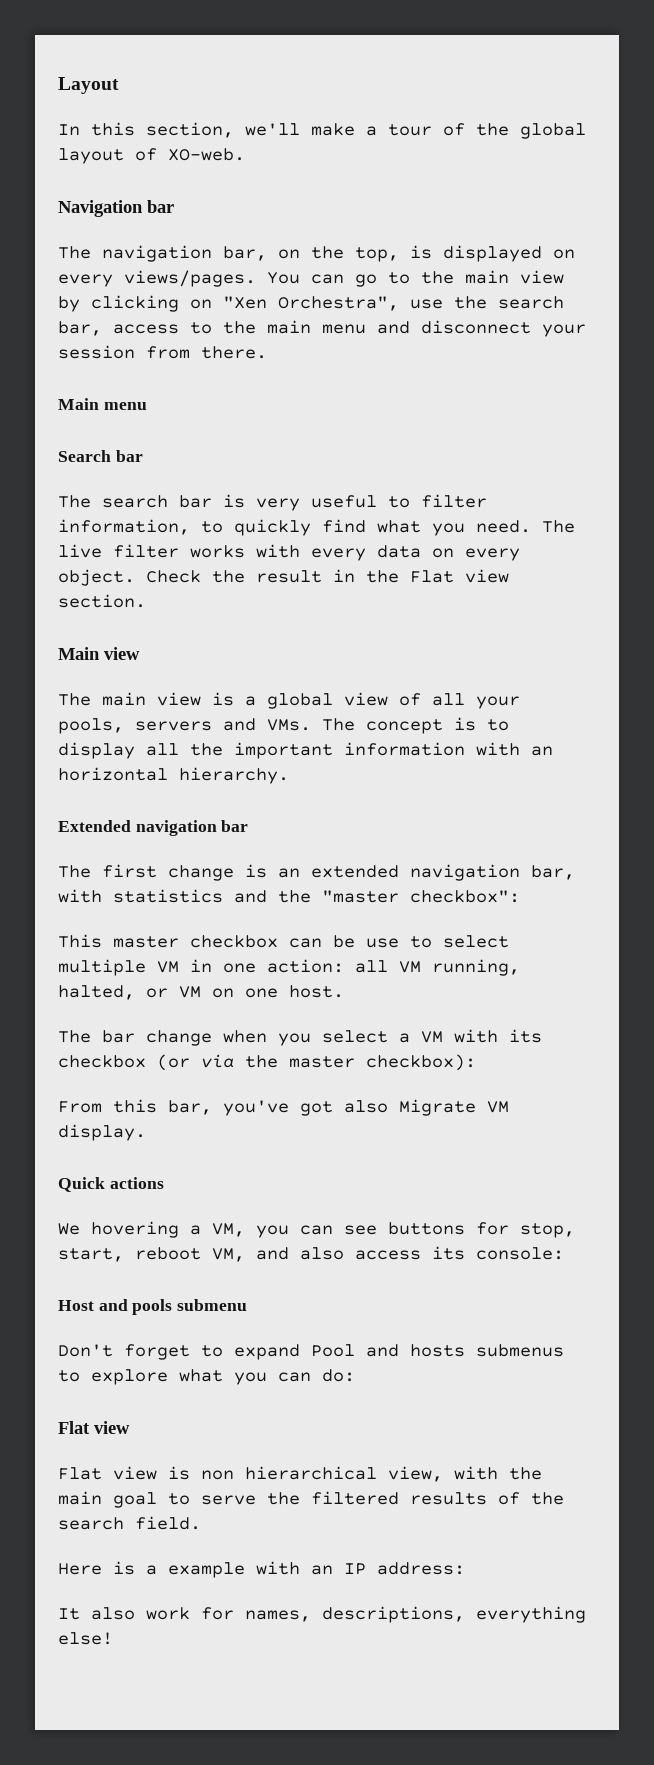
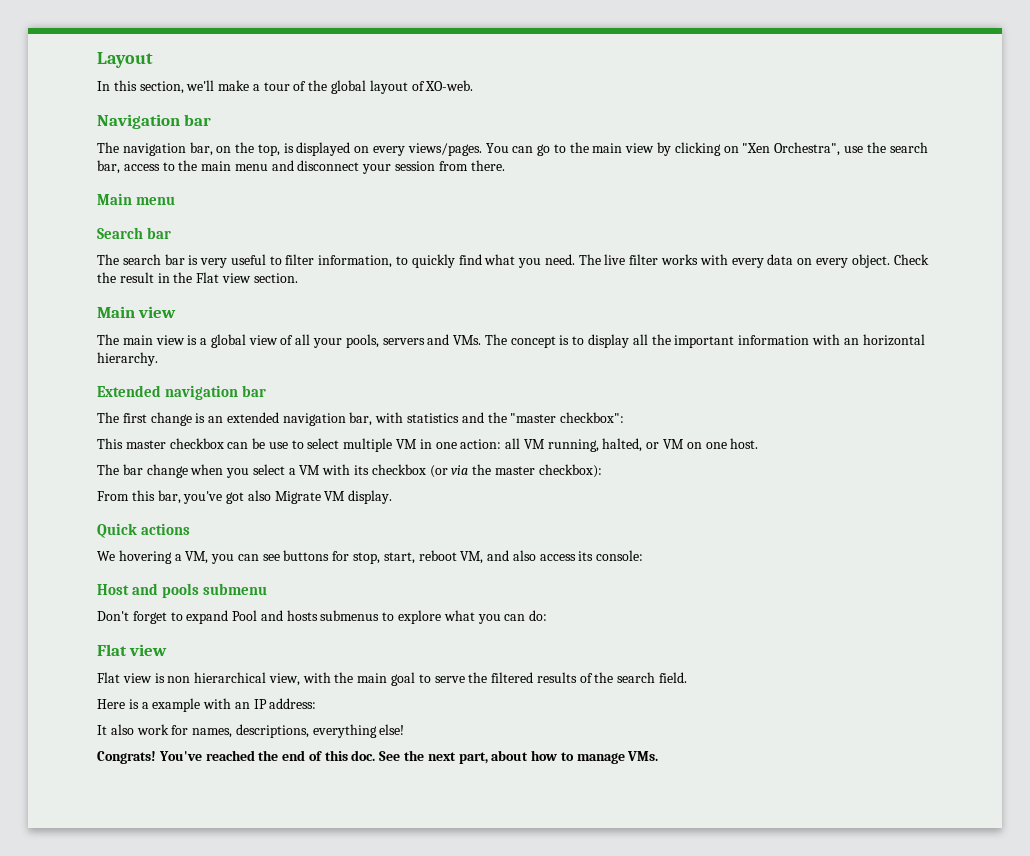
(113, 1638) none -> [97,750,659,764] // Congrats! You've reached the end of this doc. See the next part, about how to manage VMs.

